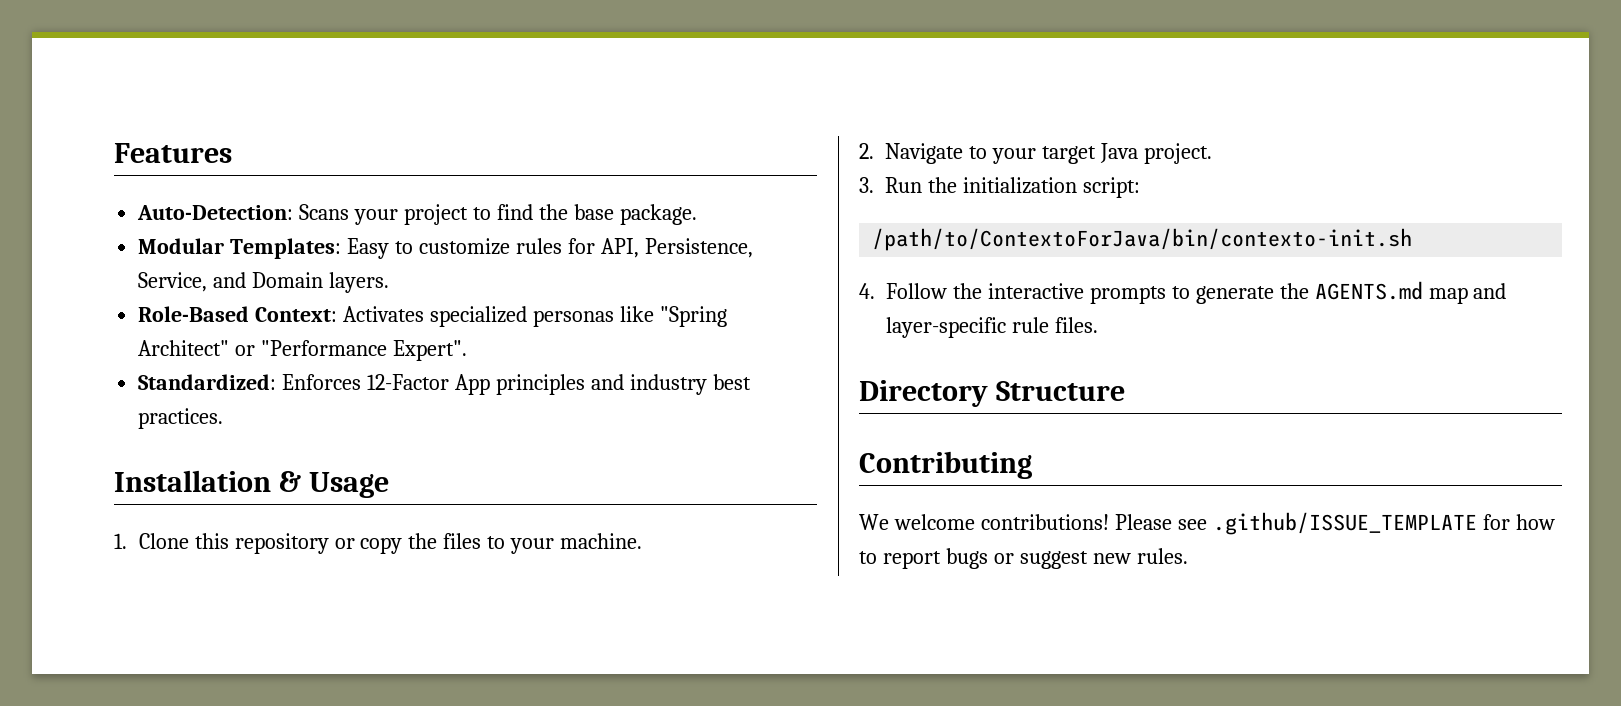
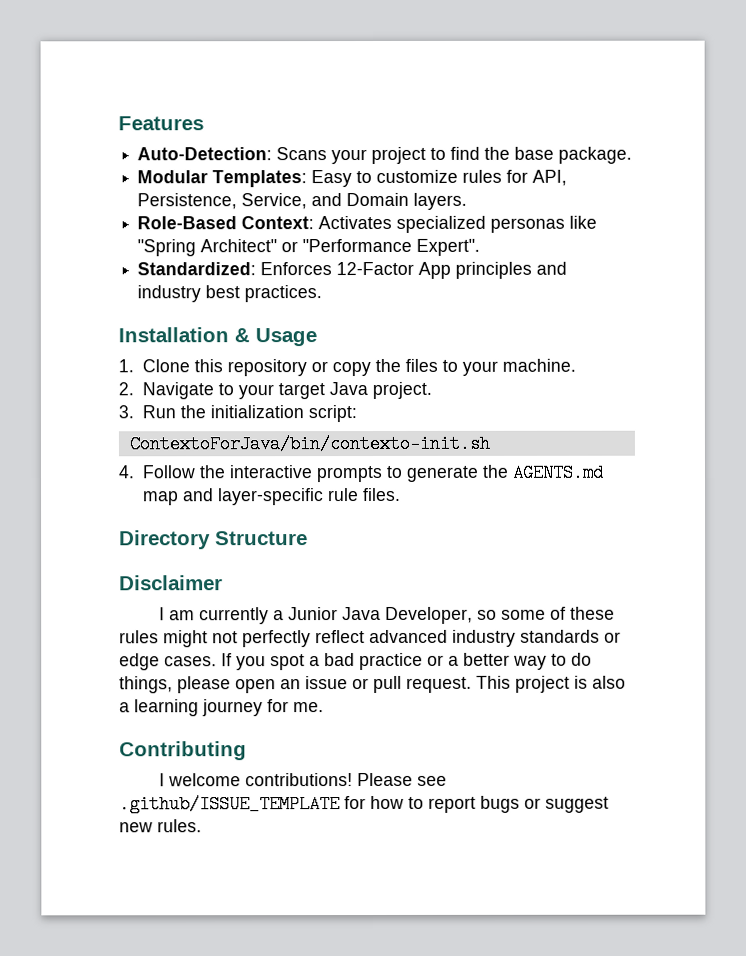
[872,228,1413,251] /path/to/ContextoForJava/bin/contexto-init.sh -> [128,434,490,454] ContextoForJava/bin/contexto-init.sh
(1125, 391) none -> [119,575,223,591] [158,606,615,625] [119,629,621,648] [119,652,592,671] [119,675,626,694] [119,699,324,717] // Disclaimer // I am currently a Junior Java Developer, so some of these rules might not perfectly reflect advanced industry standards or edge cases. If you spot a bad practice or a better way to do things, please open an issue or pull request. This project is also a learning journey for me.
[859,514,889,530] We -> [158,773,165,787] I

